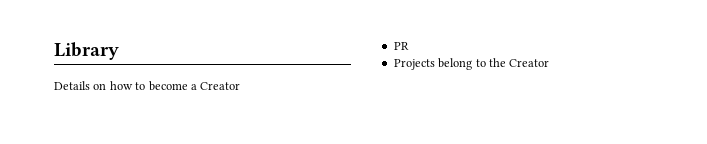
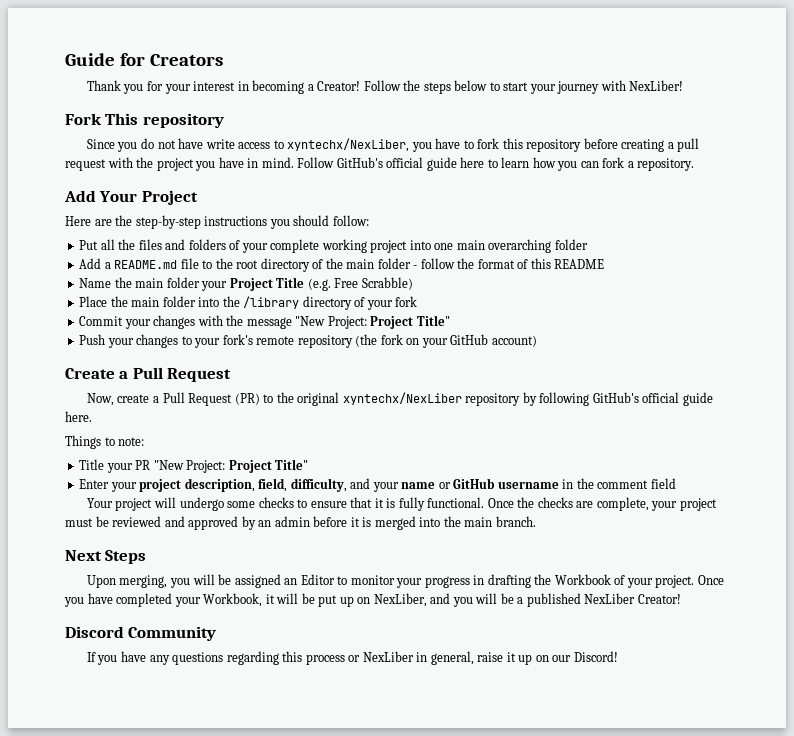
[54,42,119,60] [54,81,241,91] [393,42,409,50] [393,58,550,70] Library // Details on how to become a Creator // PR // Projects belong to the Creator -> [65,53,223,66] [86,80,684,94] [65,113,224,128] [86,138,700,152] [65,157,695,171] [64,190,198,205] [65,215,369,229] [79,239,588,253] [79,258,605,272] [79,277,413,291] [79,296,418,310] [79,315,450,329] [79,334,537,348] [65,367,232,382] [86,392,713,406] [65,411,92,422] [65,435,145,449] [79,459,309,473] [79,478,676,492] [86,497,717,511] [65,516,536,530] [65,550,147,564] [86,574,724,588] [64,593,681,607] [65,626,217,641] [86,651,618,665] Guide for Creators // Thank you for your interest in becoming a Creator! Follow the steps below to start your journey with NexLiber! // Fork This repository // Since you do not have write access to xyntechx/NexLiber, you have to fork this repository before creating a pull request with the project you have in mind. Follow GitHub's official guide here to learn how you can fork a repository. // Add Your Project // Here are the step-by-step instructions you should follow: // Put all the files and folders of your complete working project into one main overarching folder // Add a README.md file to the root directory of the main folder - follow the format of this README // Name the main folder your Project Title (e.g. Free Scrabble) // Place the main folder into the /library directory of your fork // Commit your changes with the message "New Project: Project Title" // Push your changes to your fork's remote repository (the fork on your GitHub account) // Create a Pull Request // Now, create a Pull Request (PR) to the original xyntechx/NexLiber repository by following GitHub's official guide here. // Things to note: // Title your PR "New Project: Project Title" // Enter your project description, field, difficulty, and your name or GitHub username in the comment field // Your project will undergo some checks to ensure that it is fully functional. Once the checks are complete, your project must be reviewed and approved by an admin before it is merged into the main branch. // Next Steps // Upon merging, you will be assigned an Editor to monitor your progress in drafting the Workbook of your project. Once you have completed your Workbook, it will be put up on NexLiber, and you will be a published NexLiber Creator! // Discord Community // If you have any questions regarding this process or NexLiber in general, raise it up on our Discord!

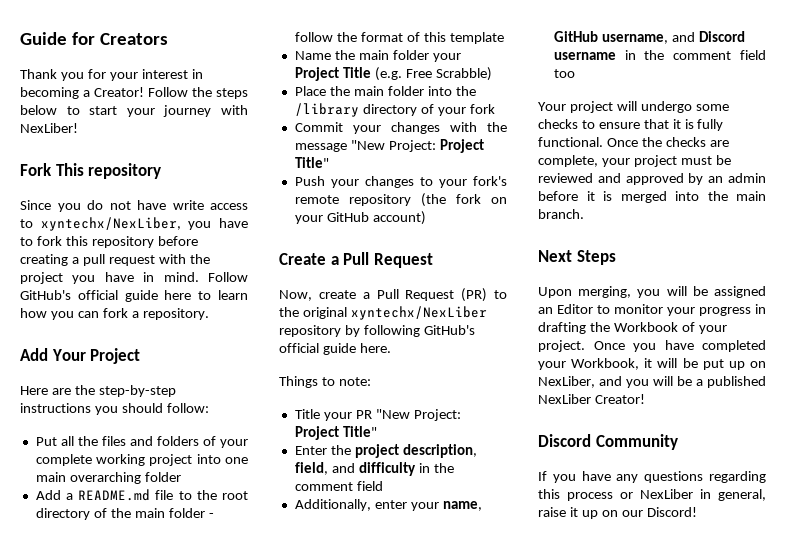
[554,259,605,269] README -> [449,32,504,44] template
[110,482,137,492] your -> [330,445,351,455] the
[290,478,496,492] difficulty, and your name or GitHub -> [331,462,454,476] [294,481,383,491] [294,499,482,511] [553,31,745,44] and difficulty in the comment field // Additionally, enter your name, GitHub username, and Discord
(676, 483) none -> [553,69,575,78] too

